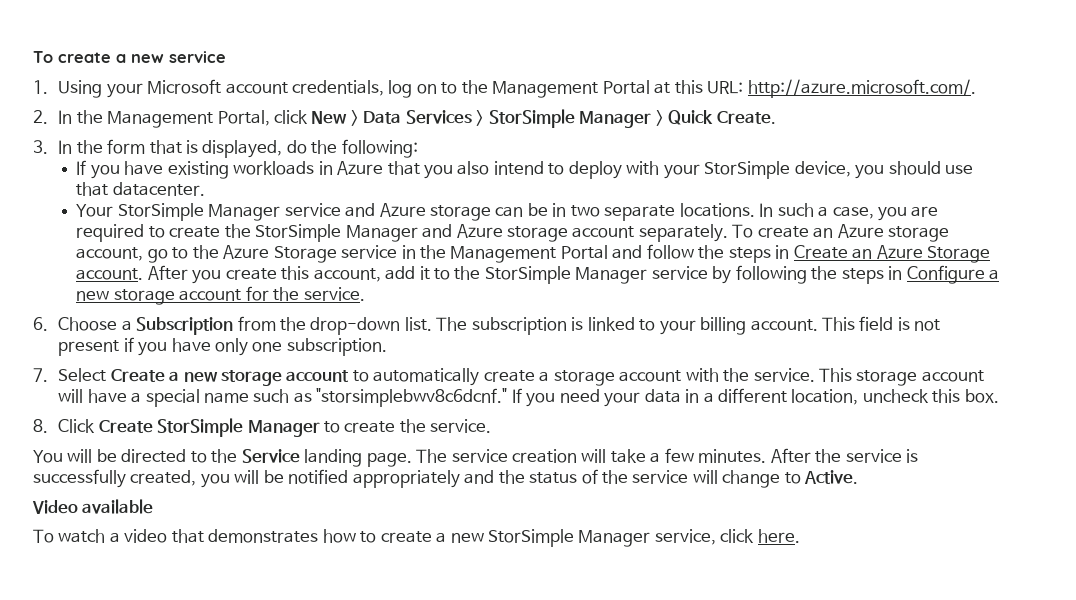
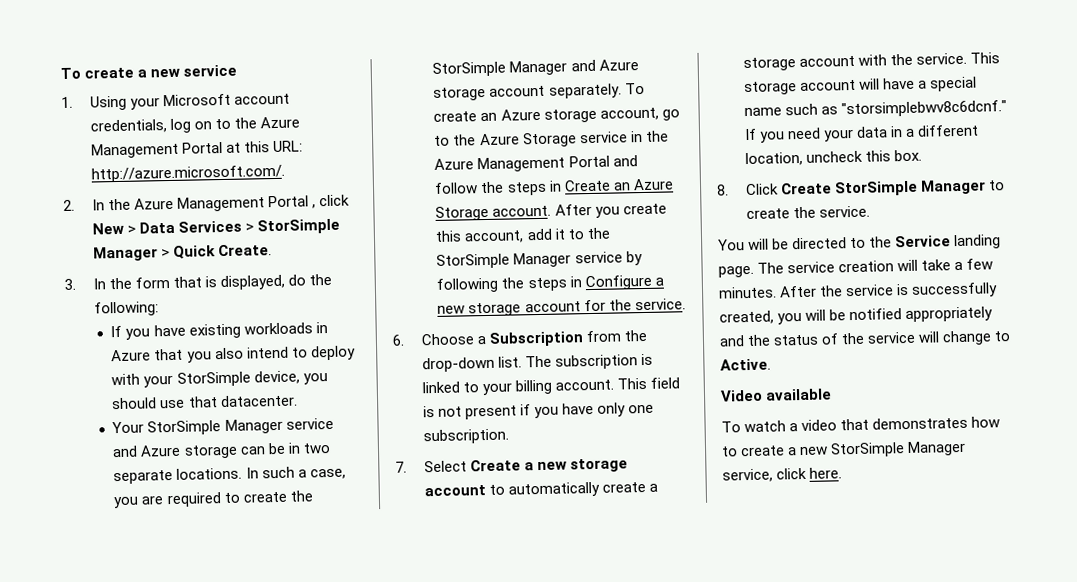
(488, 87) none -> [260,116,301,129] Azure
[107,110,270,128] Management Portal, -> [134,195,317,212] Azure Management Portal ,
(446, 252) none -> [434,158,475,170] Azure

